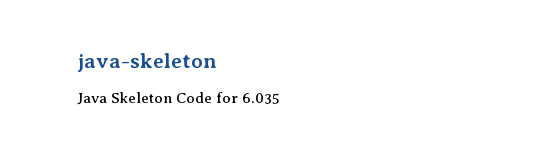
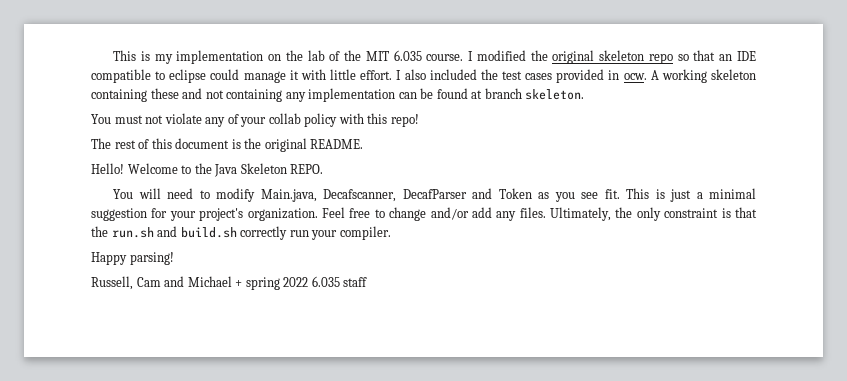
[77,53,217,72] [77,92,281,105] java-skeleton // Java Skeleton Code for 6.035 -> [113,50,757,64] [91,69,756,83] [91,88,585,102] [91,113,419,127] [91,138,364,152] [91,163,324,177] [113,188,757,202] [91,207,758,221] [91,226,391,240] [91,252,174,265] [91,276,368,290] This is my implementation on the lab of the MIT 6.035 course. I modified the original skeleton repo so that an IDE compatible to eclipse could manage it with little effort. I also included the test cases provided in ocw. A working skeleton containing these and not containing any implementation can be found at branch skeleton. // You must not violate any of your collab policy with this repo! // The rest of this document is the original README. // Hello! Welcome to the Java Skeleton REPO. // You will need to modify Main.java, Decafscanner, DecafParser and Token as you see fit. This is just a minimal suggestion for your project's organization. Feel free to change and/or add any files. Ultimately, the only constraint is that the run.sh and build.sh correctly run your compiler. // Happy parsing! // Russell, Cam and Michael + spring 2022 6.035 staff

